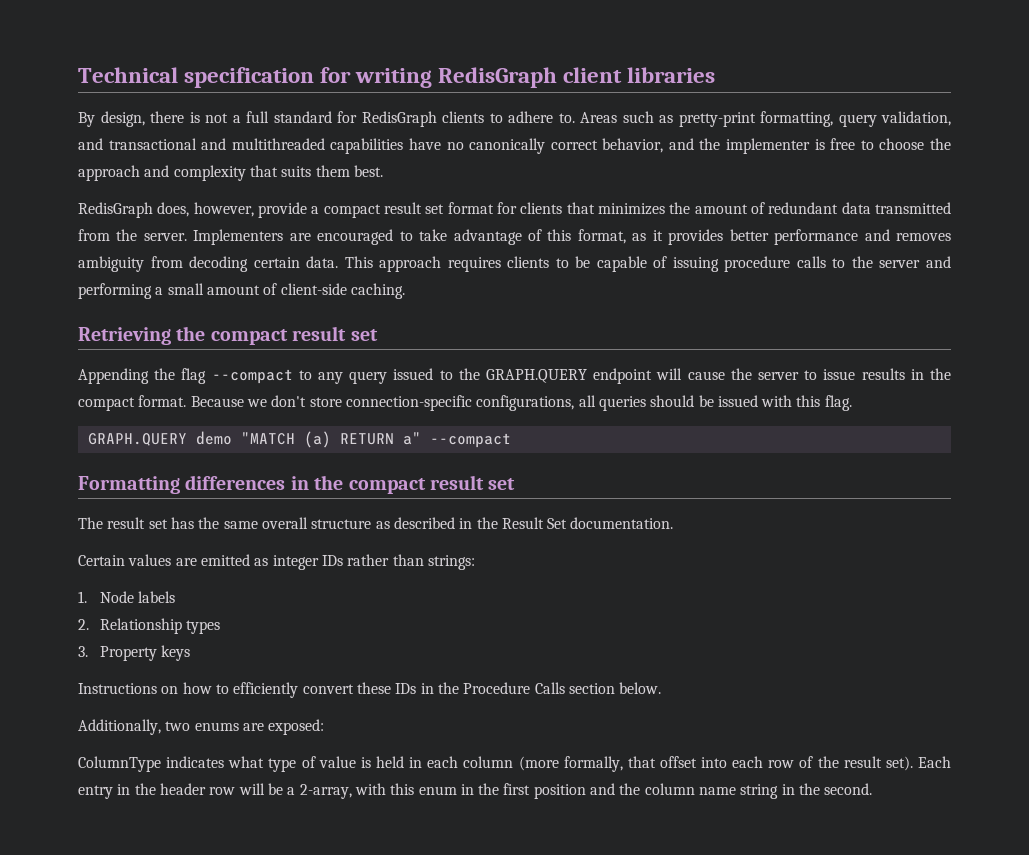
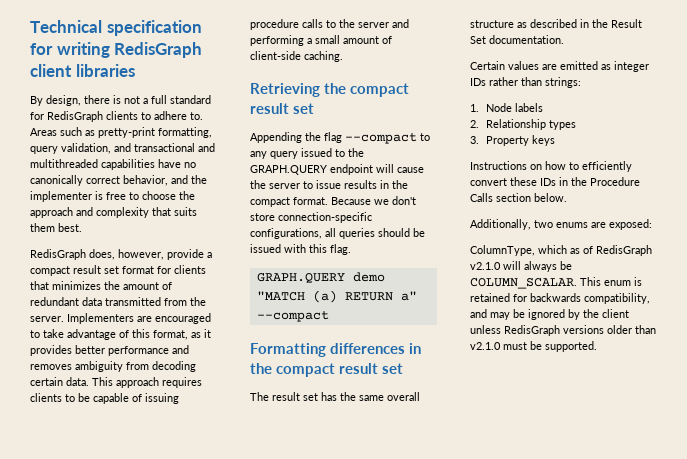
[78,756,951,772] [78,783,873,799] ColumnType indicates what type of value is held in each column (more formally, that offset into each row of the result set). Each entry in the header row will be a 2-array, with this enum in the first position and the column name string in the second. -> [470,245,652,256] [470,261,572,272] [470,277,642,289] [470,293,650,304] [470,309,629,320] [470,325,656,336] [470,341,597,352] ColumnType, which as of RedisGraph v2.1.0 will always be COLUMN_SCALAR. This enum is retained for backwards compatibility, and may be ignored by the client unless RedisGraph versions older than v2.1.0 must be supported.

